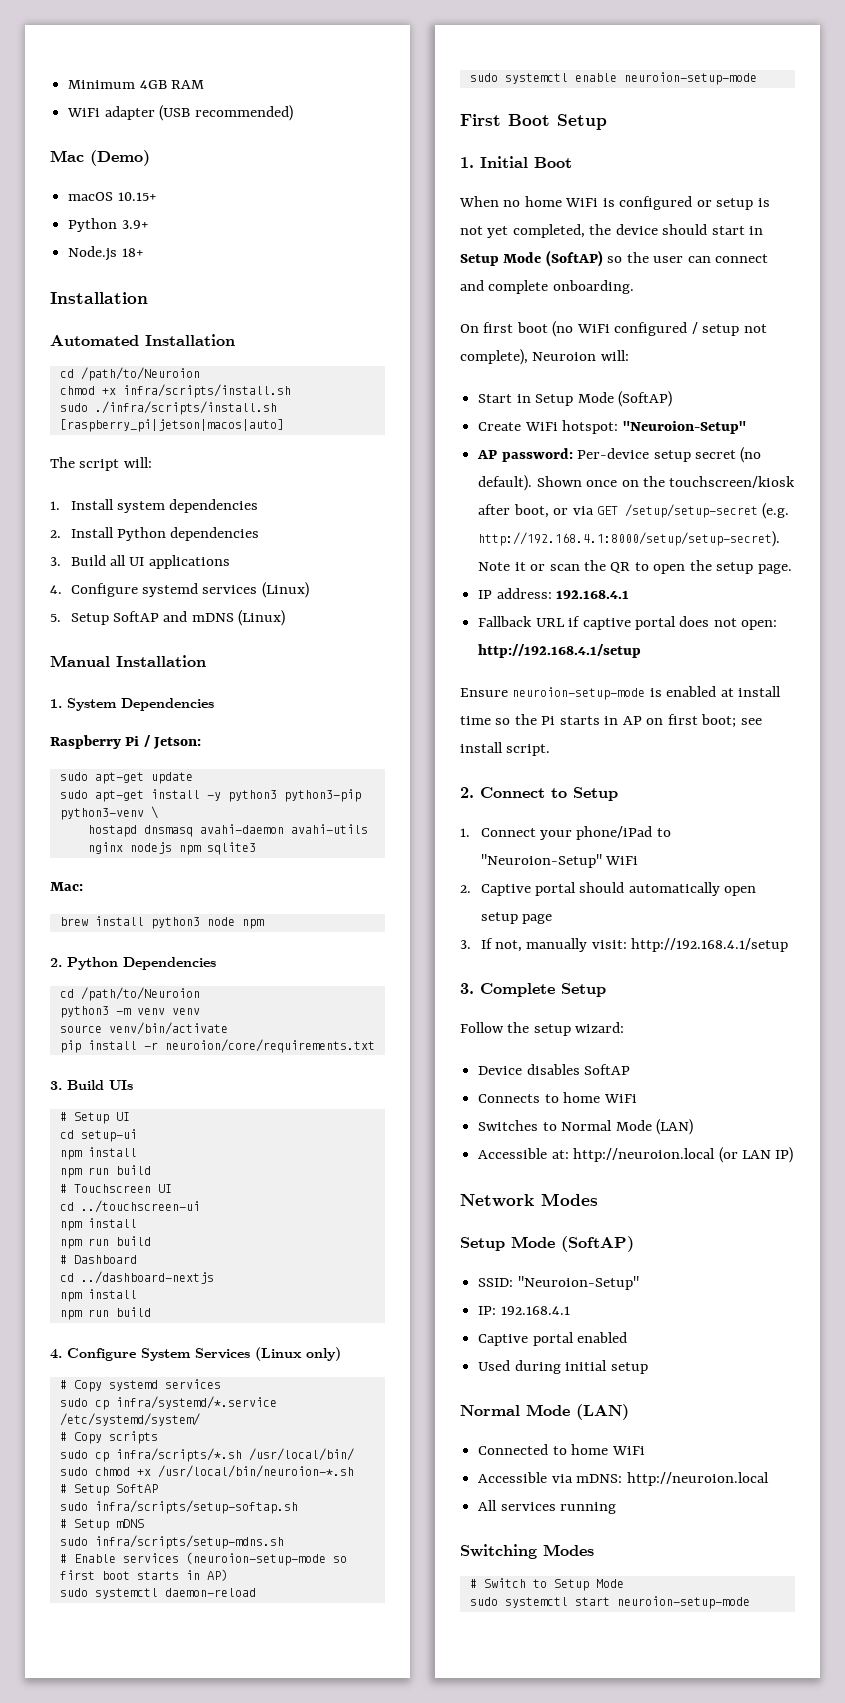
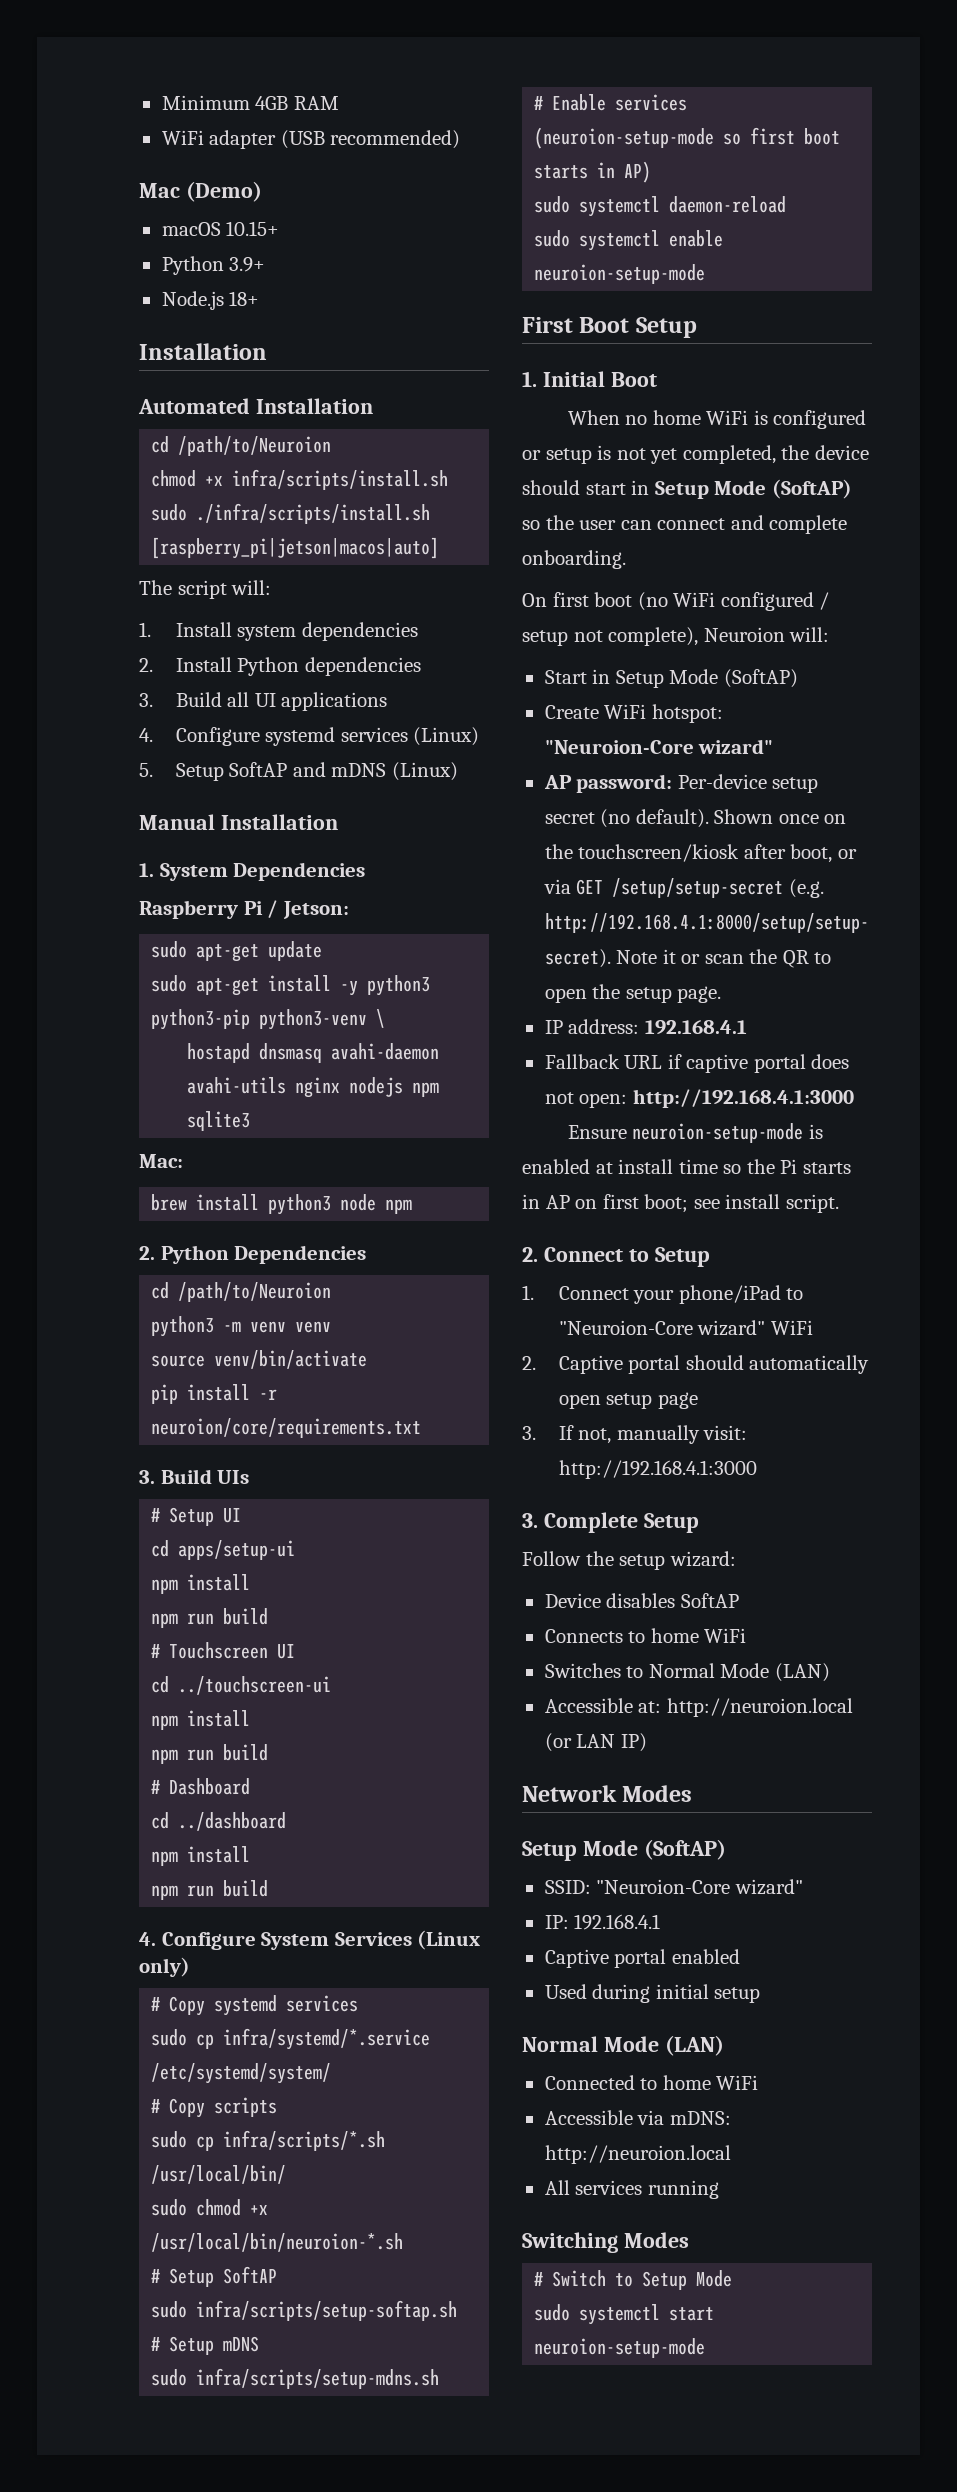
[80,1129,137,1142] setup-ui -> [178,1540,296,1560] apps/setup-ui
[80,1271,214,1284] ../dashboard-nextjs -> [178,1812,287,1831] ../dashboard
[622,421,746,434] "Neuroion-Setup" -> [544,739,774,754] "Neuroion-Core wizard"
[478,644,642,658] http://192.168.4.1/setup -> [632,1089,854,1108] http://192.168.4.1:3000
[480,854,602,868] "Neuroion-Setup" -> [558,1320,766,1336] "Neuroion-Core wizard"
[631,938,789,952] http://192.168.4.1/setup -> [558,1460,757,1479] http://192.168.4.1:3000
[517,1276,639,1290] "Neuroion-Setup" -> [596,1879,803,1895] "Neuroion-Core wizard"

